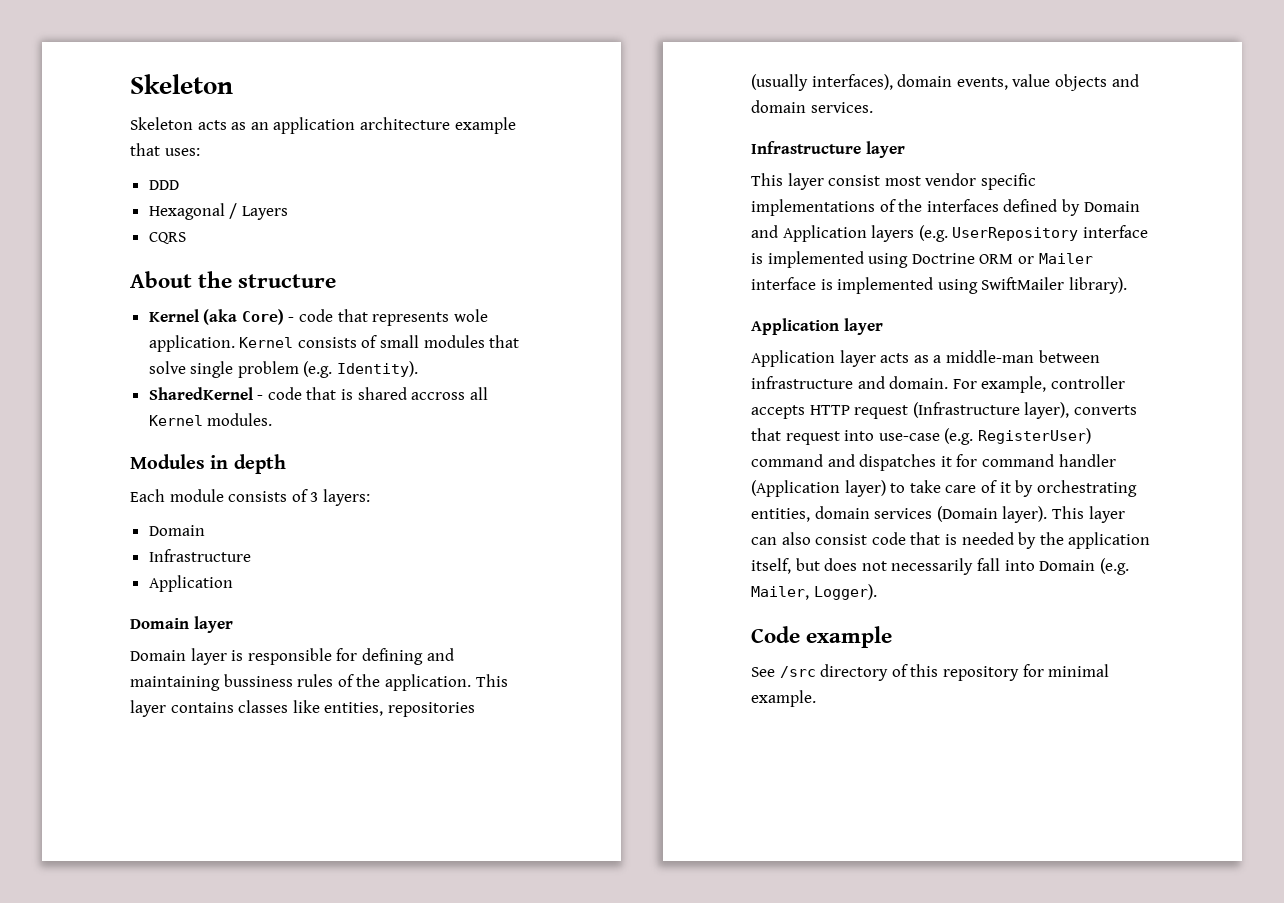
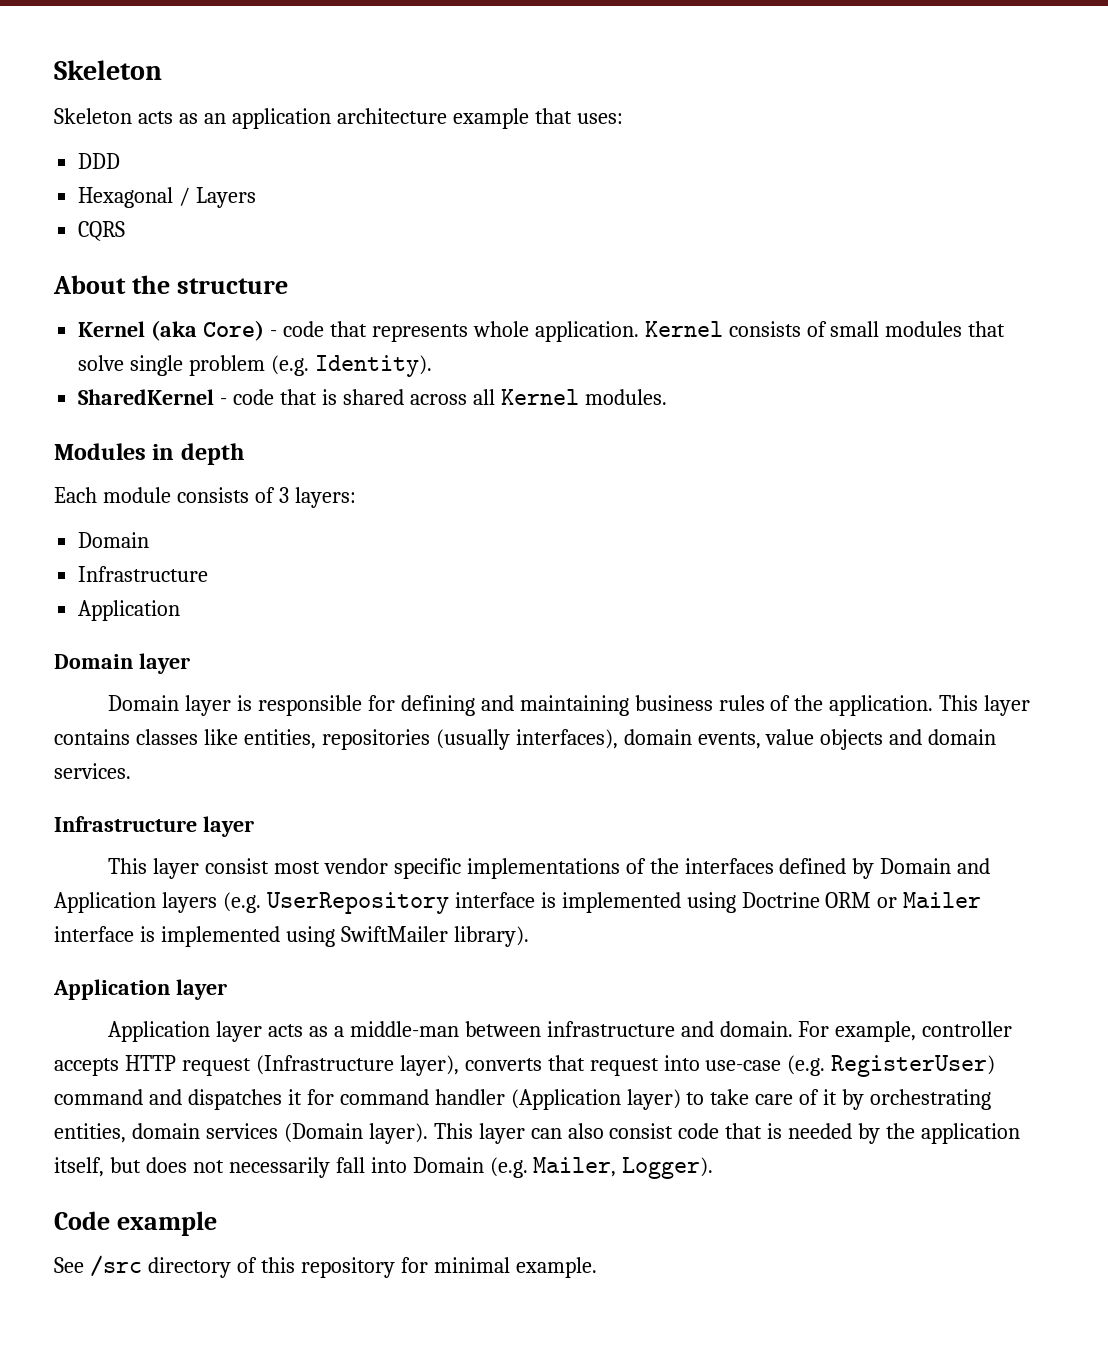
[453,309,488,322] wole -> [472,321,529,337] whole
[411,392,466,400] accross -> [409,394,467,405] across
[223,674,293,687] bussiness -> [634,695,713,711] business

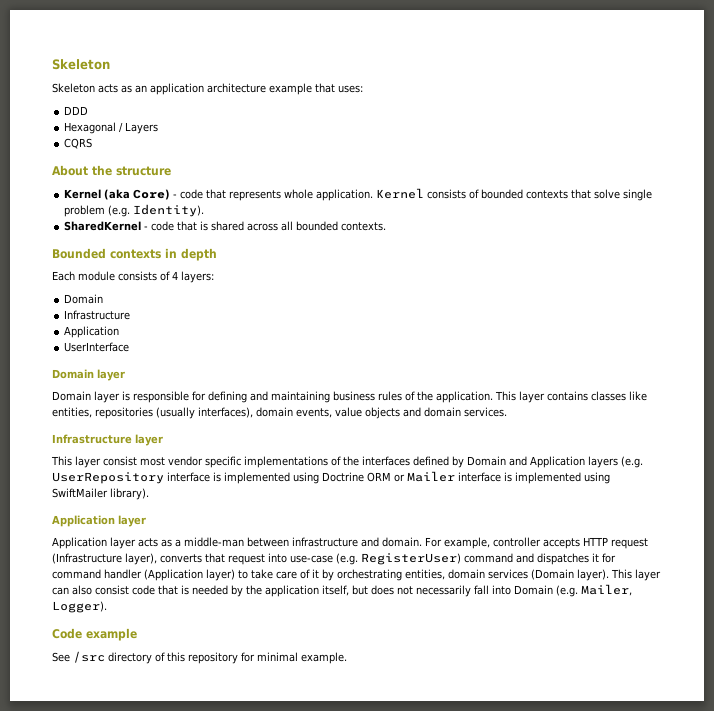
[830,321,963,337] small modules -> [481,189,569,199] bounded contexts
[500,389,667,405] [54,443,146,460] Kernel modules. // Modules -> [296,221,387,231] [52,248,161,259] bounded contexts. // Bounded contexts
[278,487,289,503] 3 -> [172,271,178,280] 4
(181, 610) none -> [64,342,130,352] // UserInterface

